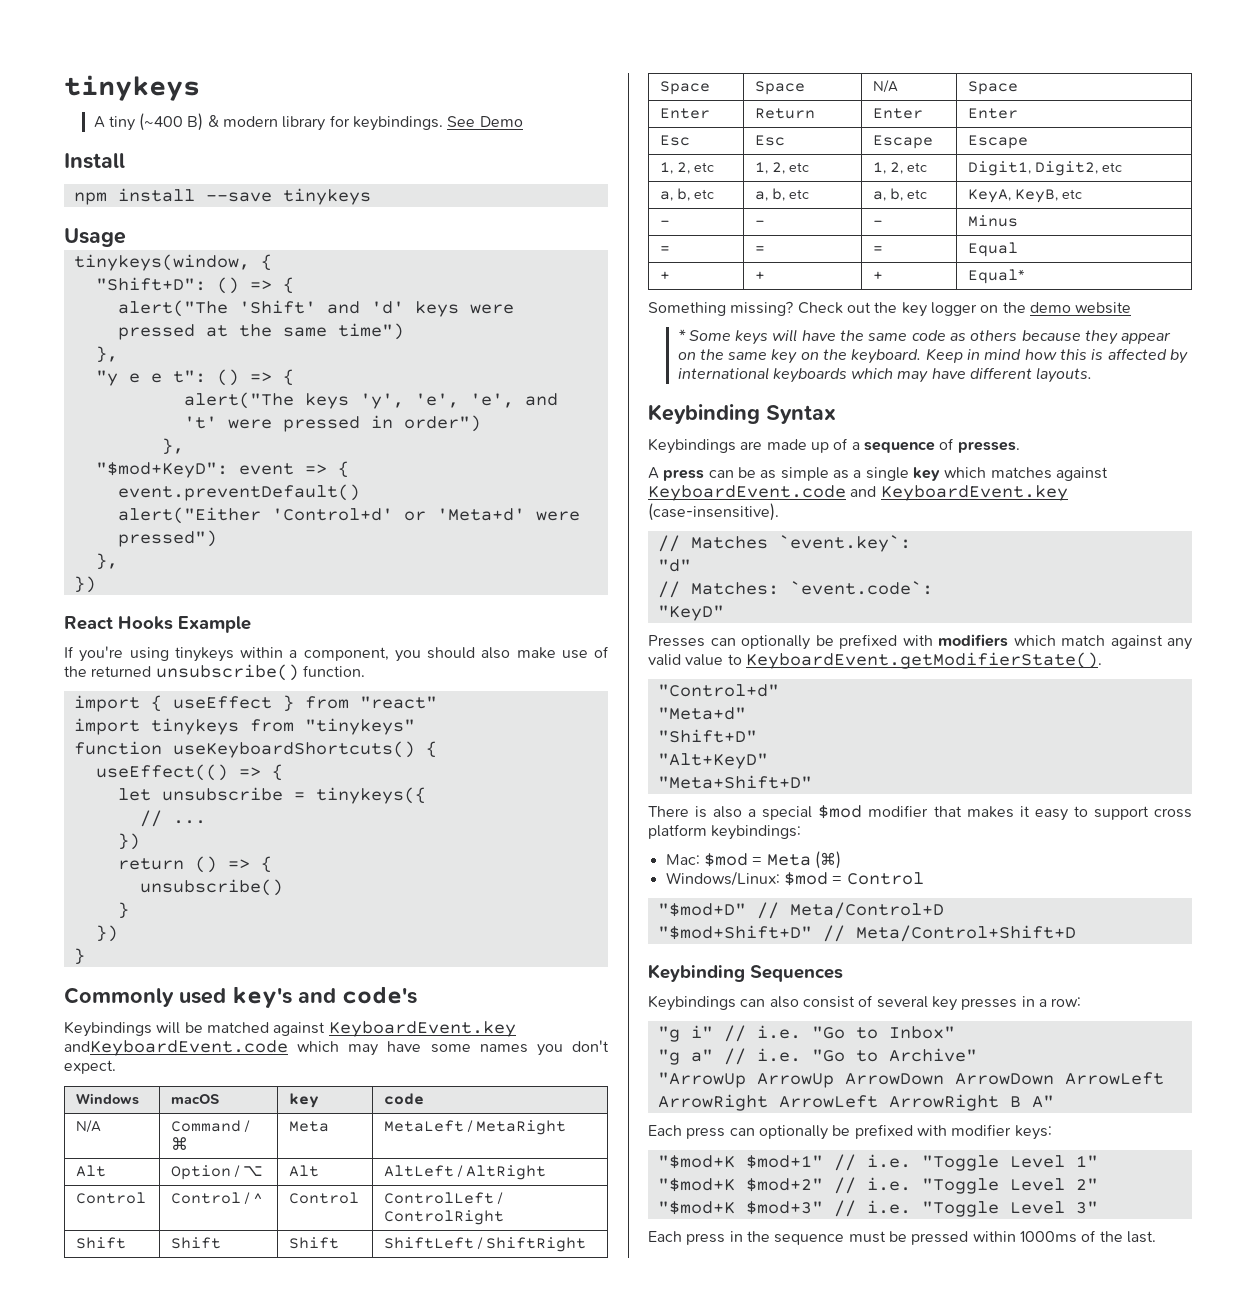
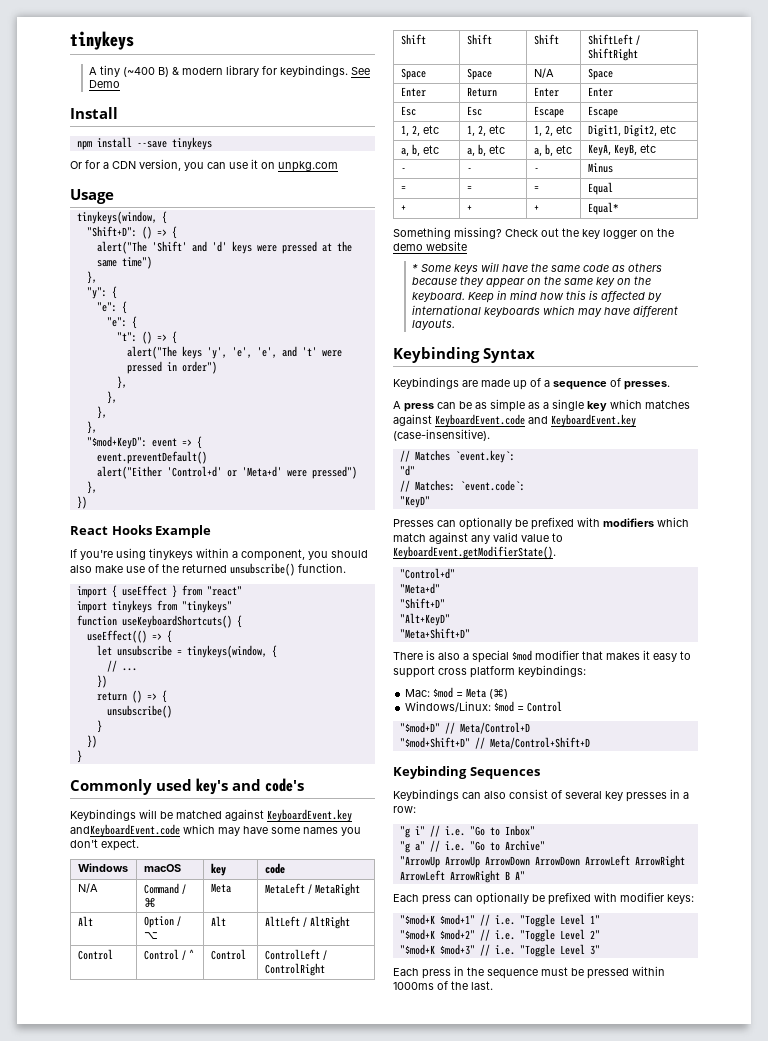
(371, 196) none -> [70,159,338,172] // Or for a CDN version, you can use it on unpkg.com
[95,370,206,386] "y e e t": -> [86,286,117,299] [96,301,127,314] [106,316,137,329] [116,332,137,342] "y": { // "e": { // "e": { // "t":
(184, 446) none -> [106,391,117,404] [96,406,107,419] [86,421,97,434] // }, // }, // },
[315,787,426,804] tinykeys({ -> [186,645,277,658] tinykeys(window, {

